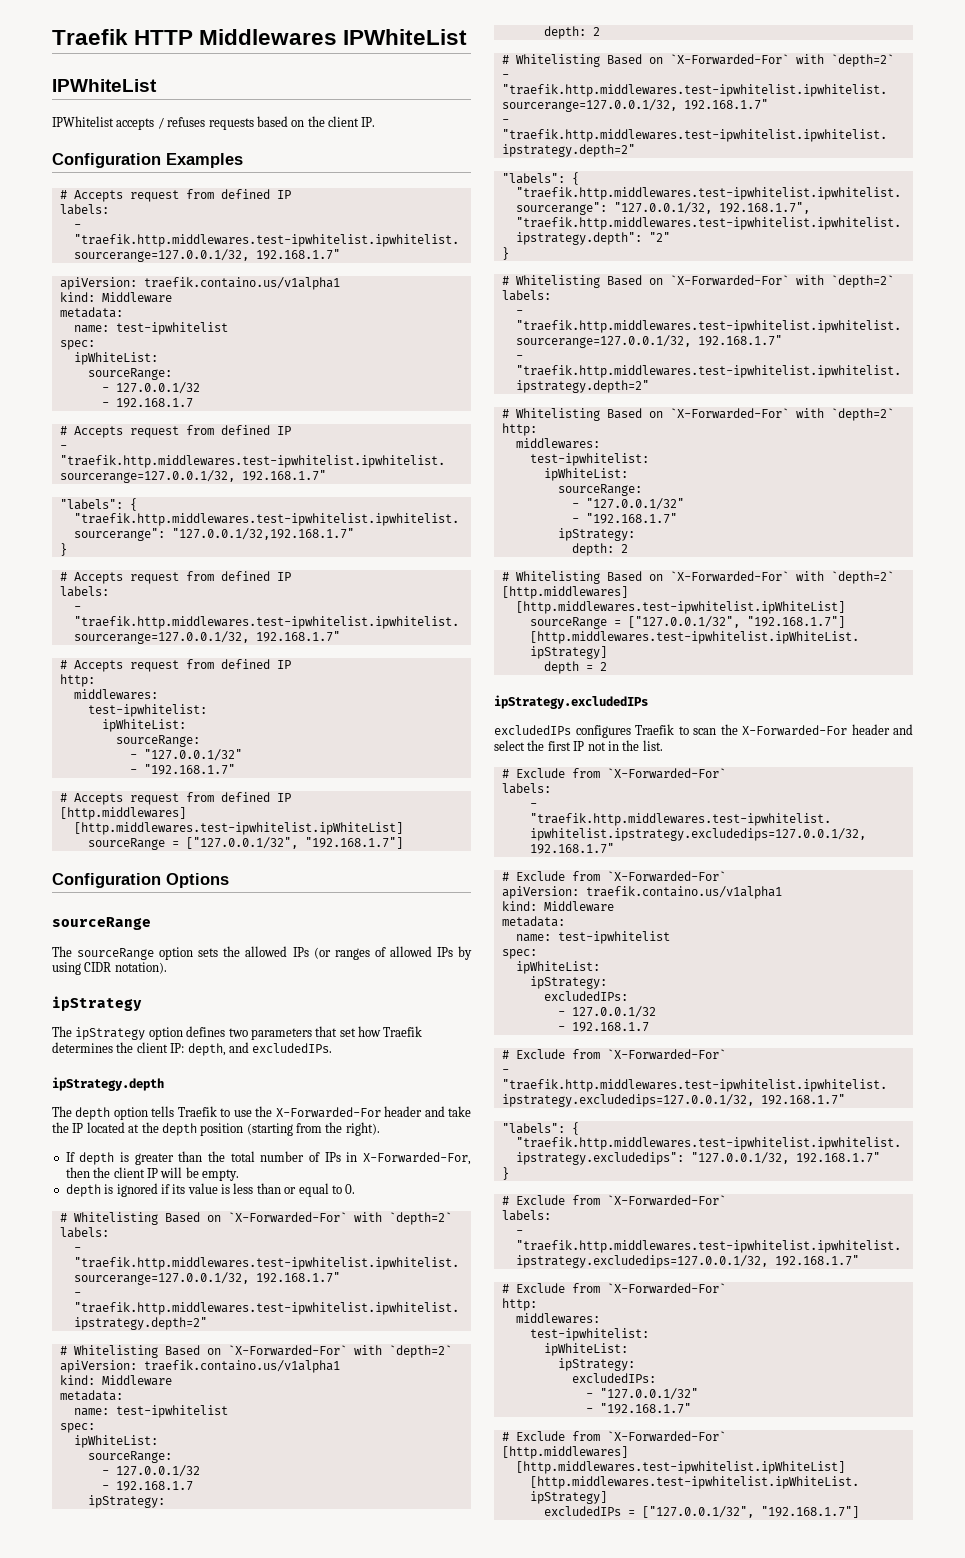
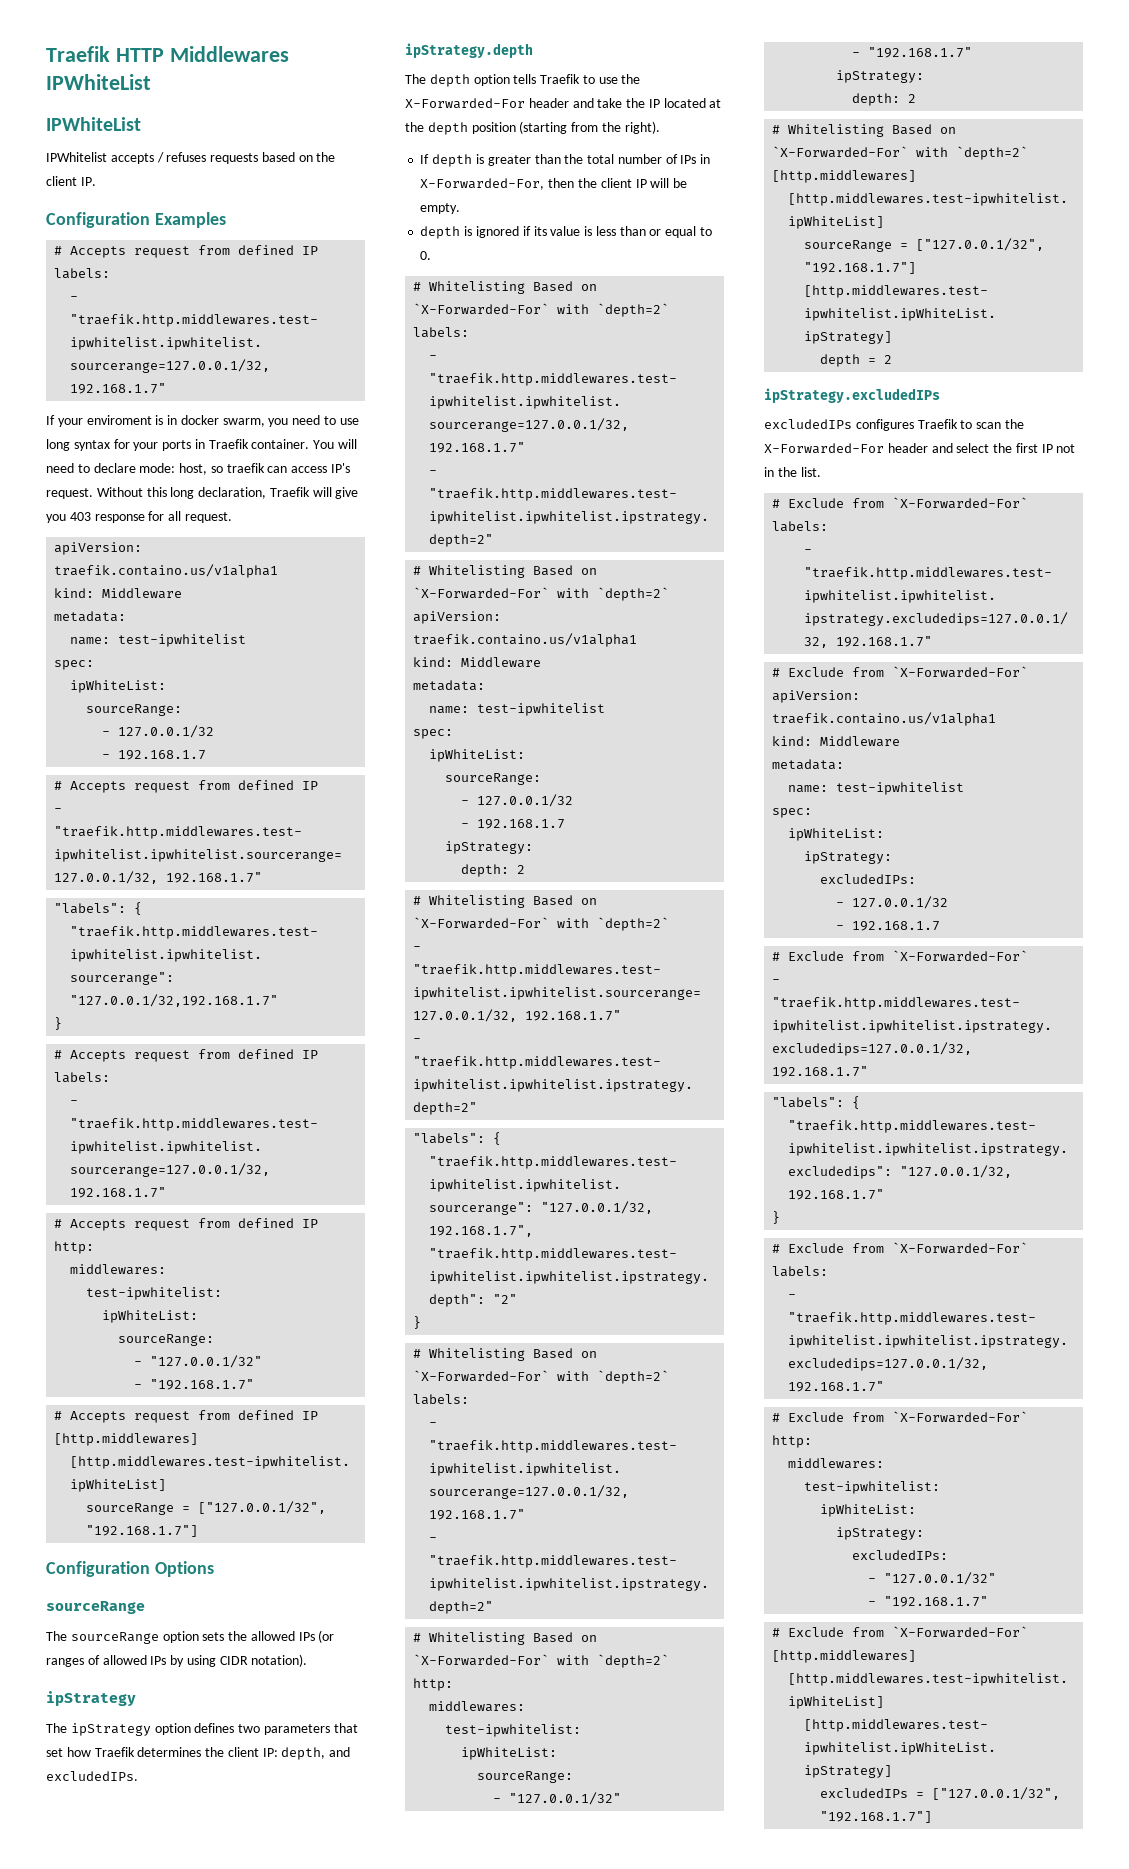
(340, 254) none -> [46,415,359,427] [46,439,358,451] [46,463,351,475] [46,487,359,499] [46,511,232,523] // If your enviroment is in docker swarm, you need to use long syntax for your ports in Traefik container. You will need to declare mode: host, so traefik can access IP's request. Without this long declaration, Traefik will give you 403 response for all request.

